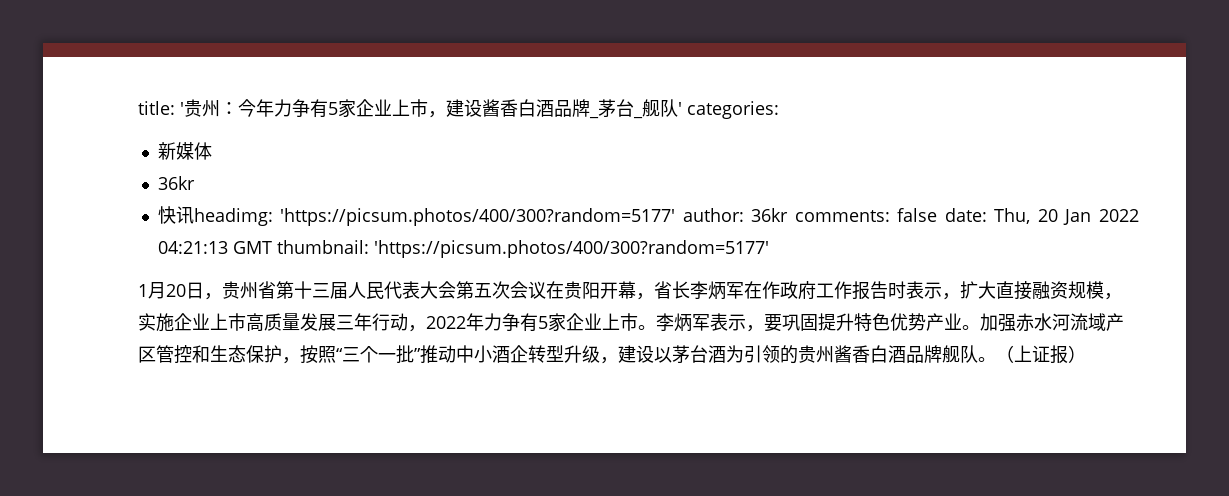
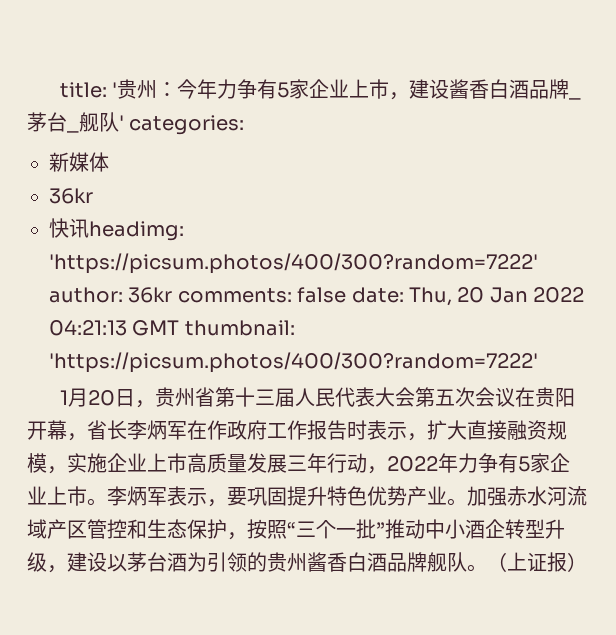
[280,208,676,226] 'https://picsum.photos/400/300?random=5177' -> [49,253,538,274] 'https://picsum.photos/400/300?random=7222'
[373,240,769,258] 'https://picsum.photos/400/300?random=5177' -> [49,352,538,373] 'https://picsum.photos/400/300?random=7222'

